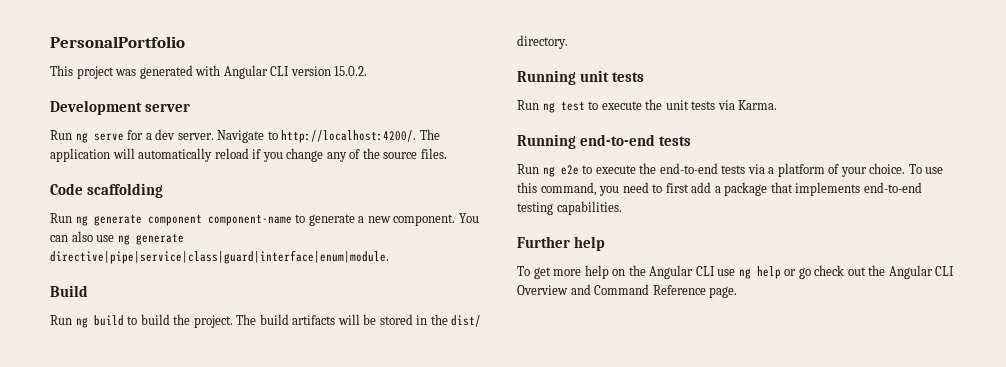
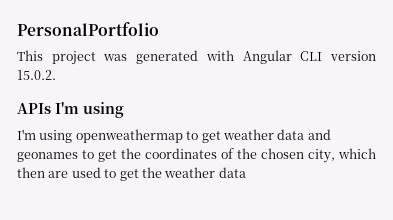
[50,100,191,115] [50,129,440,143] [50,148,447,162] [50,183,164,198] [50,213,479,226] [50,231,184,245] [50,250,389,264] [50,285,88,297] [50,314,482,328] [517,35,568,49] [517,70,645,85] [517,99,778,113] [517,134,692,149] [517,163,944,177] [517,182,922,196] [517,201,622,215] [517,236,606,251] [517,265,955,279] [517,284,738,298] Development server // Run ng serve for a dev server. Navigate to http://localhost:4200/. The application will automatically reload if you change any of the source files. // Code scaffolding // Run ng generate component component-name to generate a new component. You can also use ng generate directive|pipe|service|class|guard|interface|enum|module. // Build // Run ng build to build the project. The build artifacts will be stored in the dist/ directory. // Running unit tests // Run ng test to execute the unit tests via Karma. // Running end-to-end tests // Run ng e2e to execute the end-to-end tests via a platform of your choice. To use this command, you need to first add a package that implements end-to-end testing capabilities. // Further help // To get more help on the Angular CLI use ng help or go check out the Angular CLI Overview and Command Reference page. -> [17,102,124,118] [17,129,331,143] [17,148,376,163] [17,167,246,181] APIs I'm using // I'm using openweathermap to get weather data and geonames to get the coordinates of the chosen city, which then are used to get the weather data

